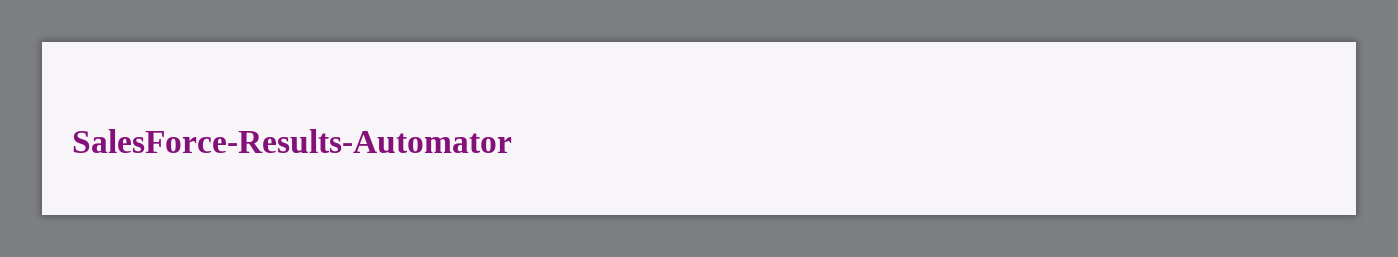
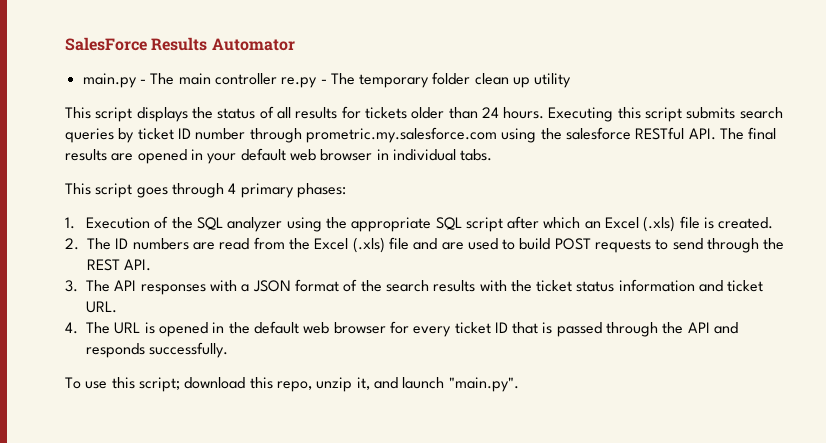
[72,129,512,153] SalesForce-Results-Automator -> [65,37,295,51] [82,72,572,88] [65,106,783,122] [65,127,777,143] [65,148,493,164] [65,183,346,198] [65,216,774,232] [65,237,785,253] [87,259,152,271] [65,279,764,295] [86,301,117,313] [65,321,739,337] [86,342,229,358] [65,377,519,392] SalesForce Results Automator // main.py - The main controller re.py - The temporary folder clean up utility // This script displays the status of all results for tickets older than 24 hours. Executing this script submits search queries by ticket ID number through prometric.my.salesforce.com using the salesforce RESTful API. The final results are opened in your default web browser in individual tabs. // This script goes through 4 primary phases: // 1. Execution of the SQL analyzer using the appropriate SQL script after which an Excel (.xls) file is created. // 2. The ID numbers are read from the Excel (.xls) file and are used to build POST requests to send through the REST API. // 3. The API responses with a JSON format of the search results with the ticket status information and ticket URL. // 4. The URL is opened in the default web browser for every ticket ID that is passed through the API and responds successfully. // To use this script; download this repo, unzip it, and launch "main.py".

